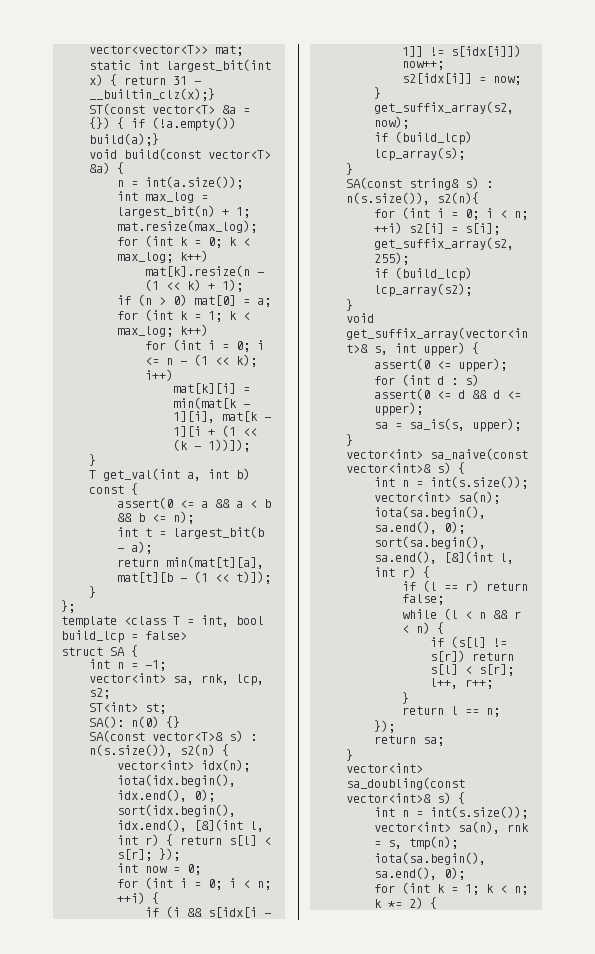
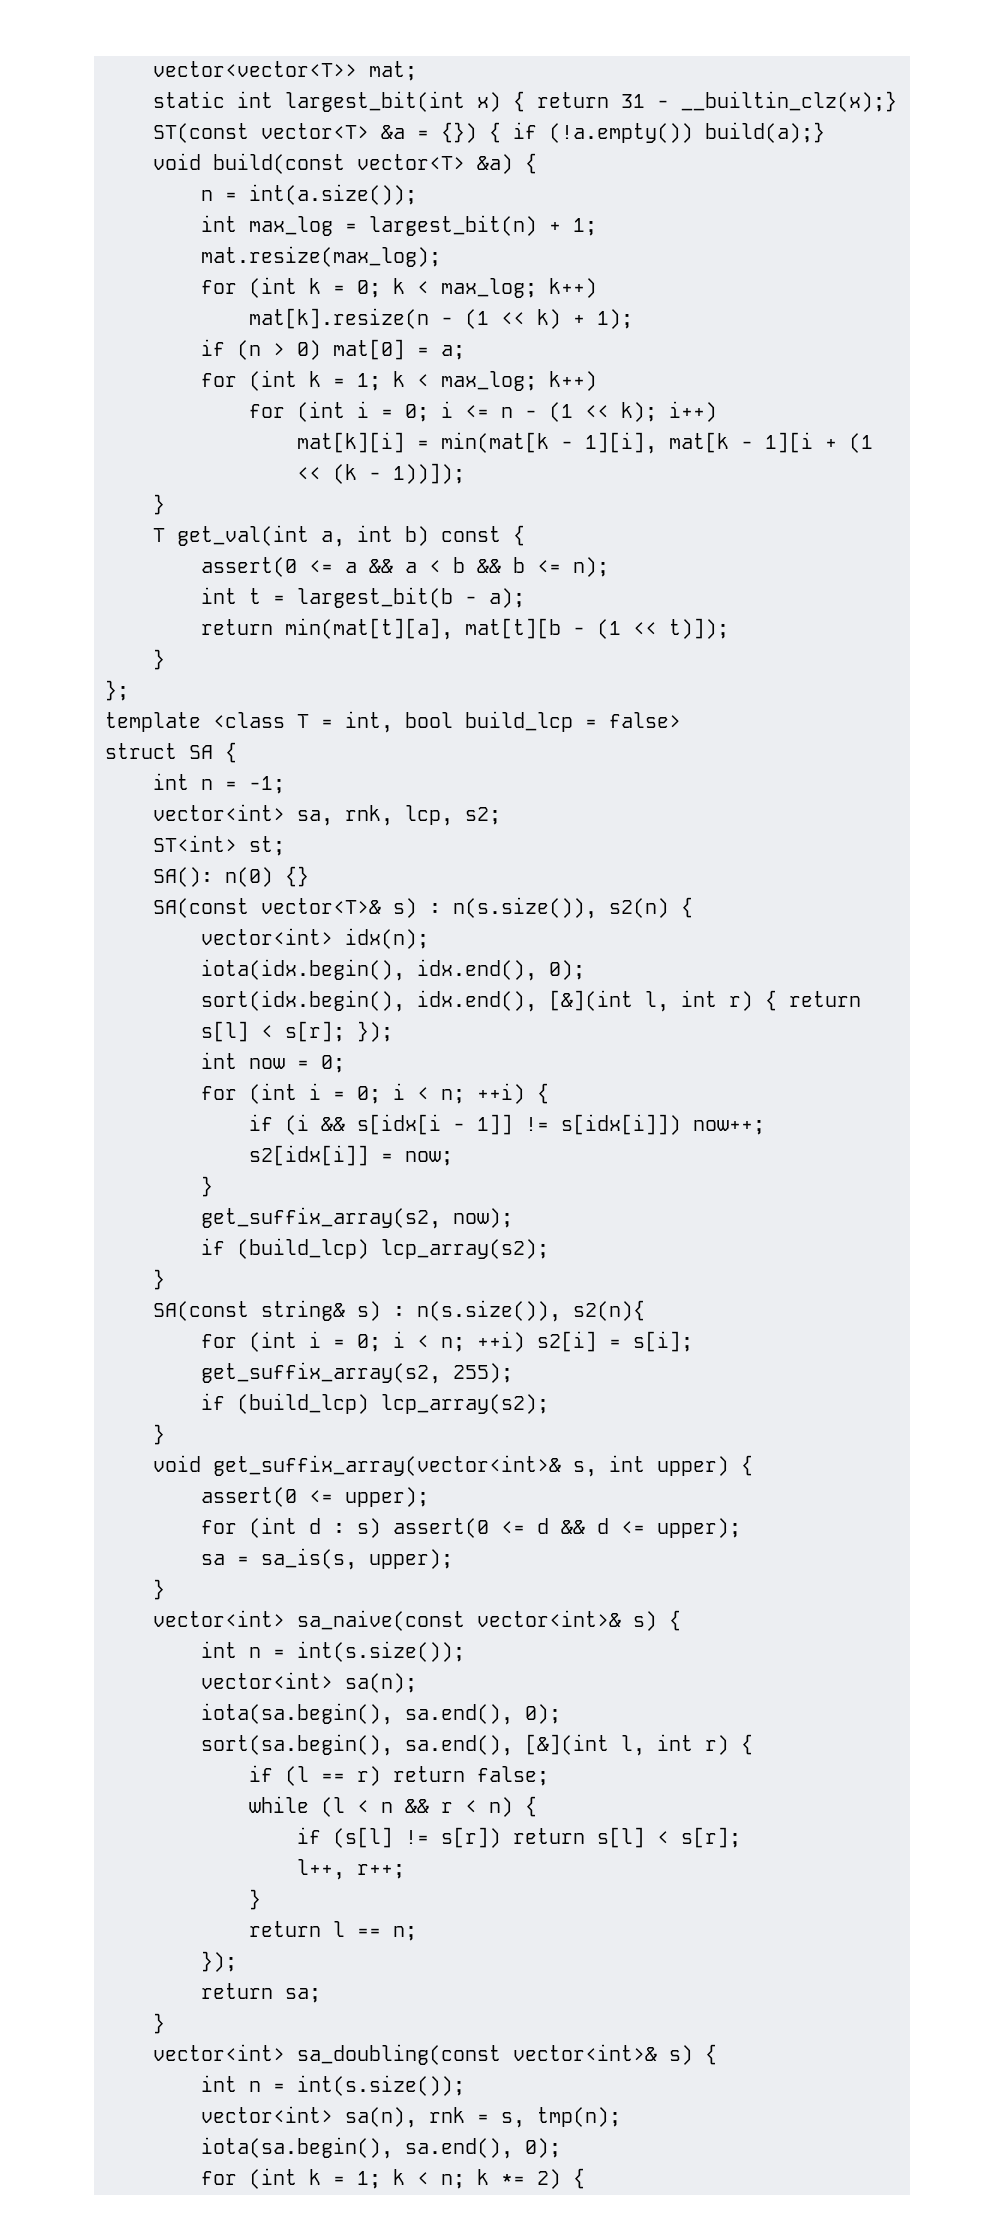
[374,147,466,161] lcp_array(s); -> [381,1239,550,1259] lcp_array(s2);

